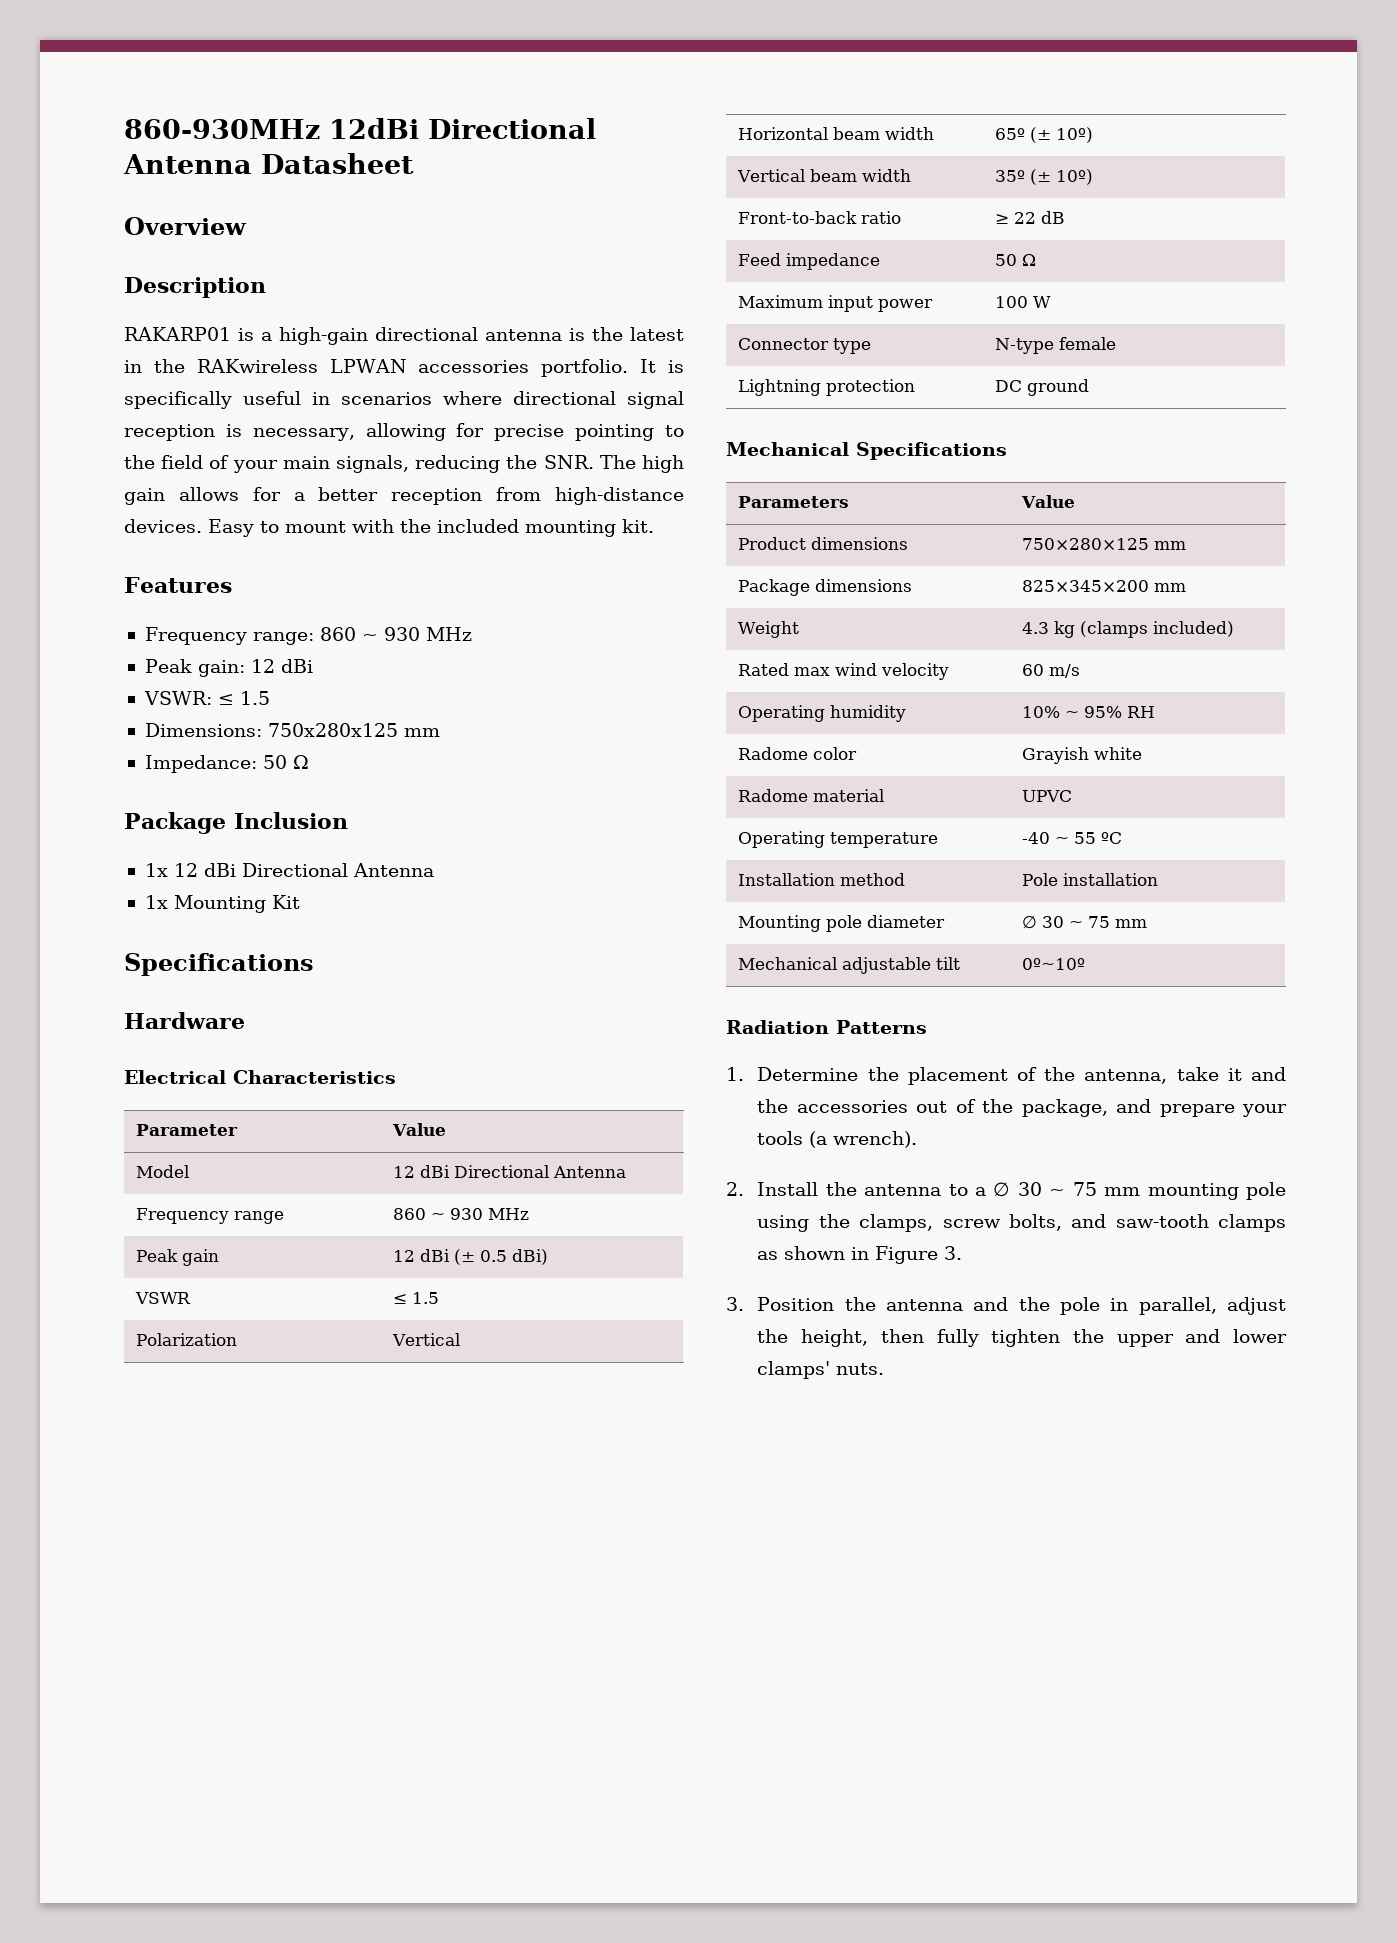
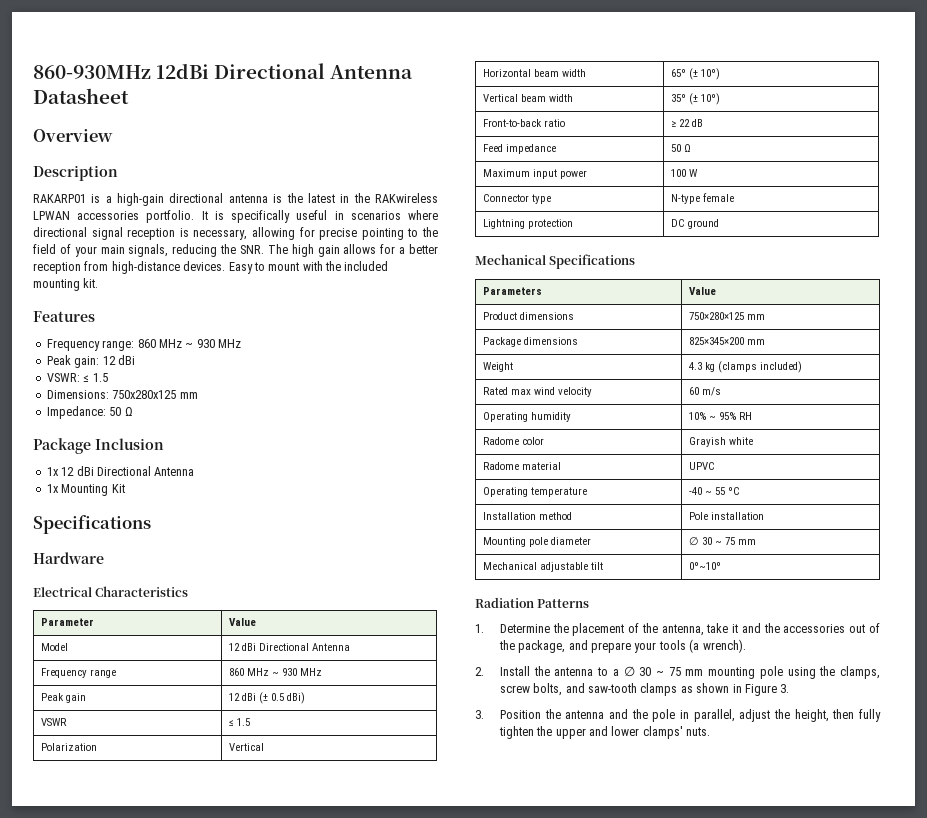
(356, 634) none -> [158,339,182,348] MHz
(427, 1214) none -> [246,668,269,676] MHz

